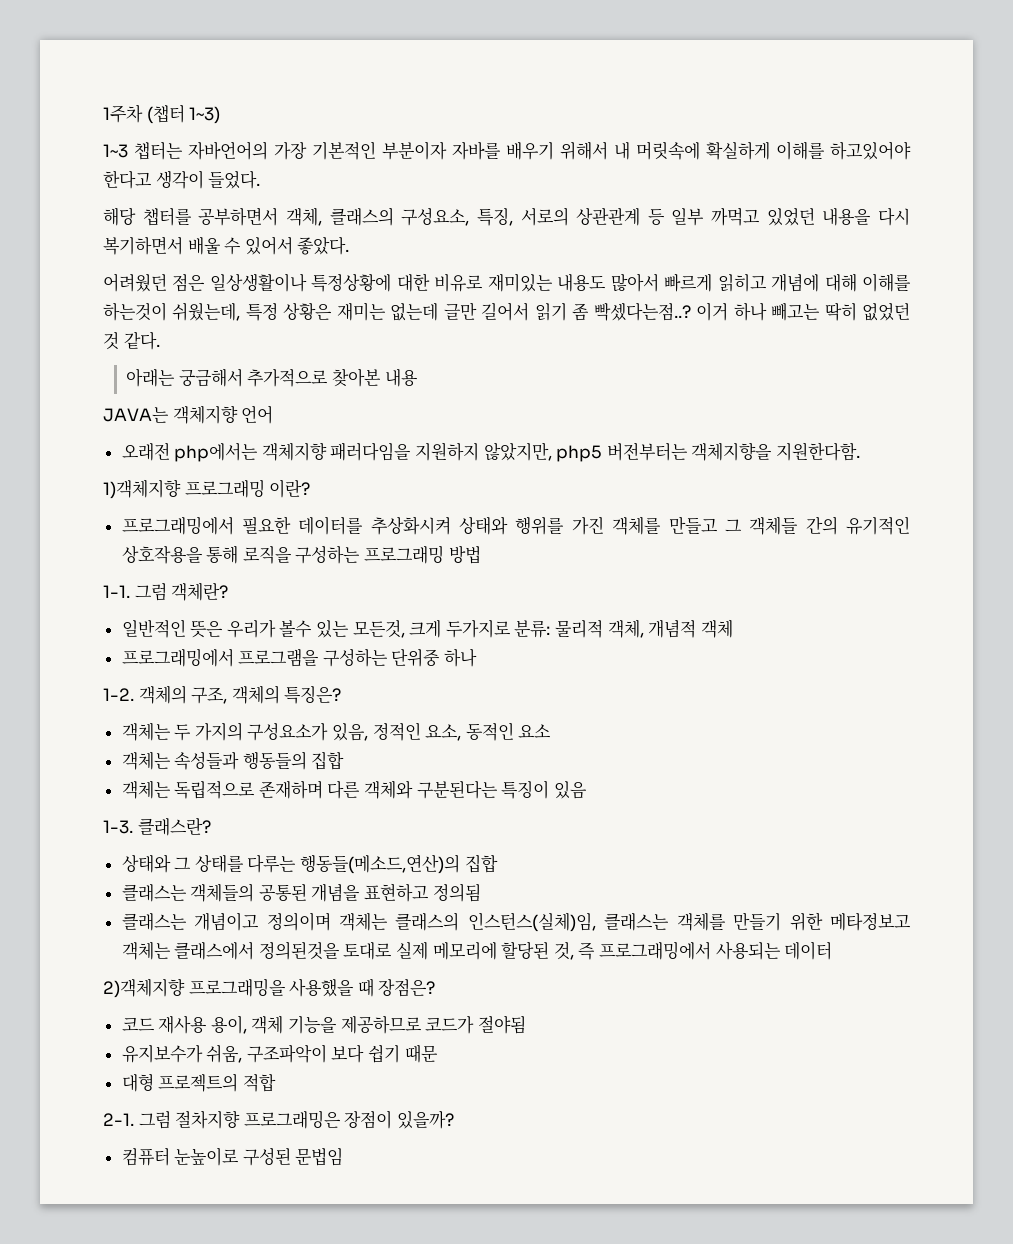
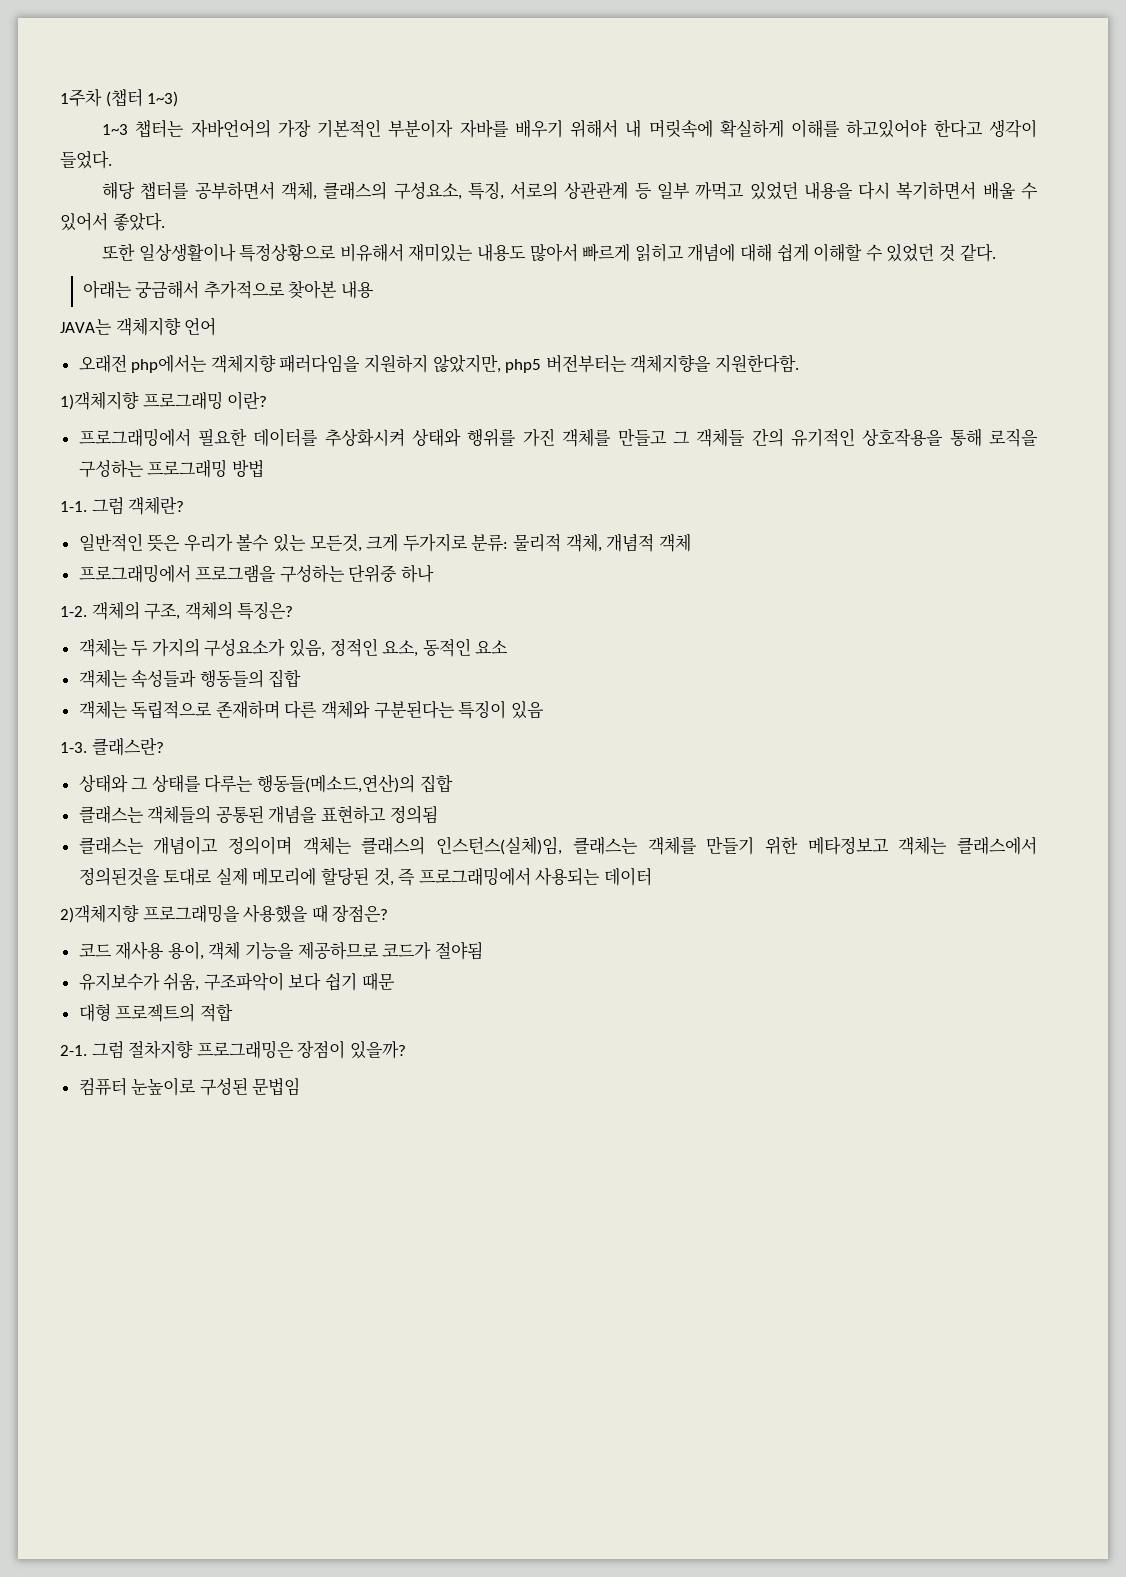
[103,273,484,292] 어려웠던 점은 일상생활이나 특정상황에 대한 비유로 -> [102,243,404,262] 또한 일상생활이나 특정상황으로 비유해서
[861,273,911,292] [103,302,910,321] 이해를 하는것이 쉬웠는데, 특정 상황은 재미는 없는데 글만 길어서 읽기 좀 빡셌다는점..? 이거 하나 빼고는 딱히 없었던 -> [776,243,935,262] 쉽게 이해할 수 있었던

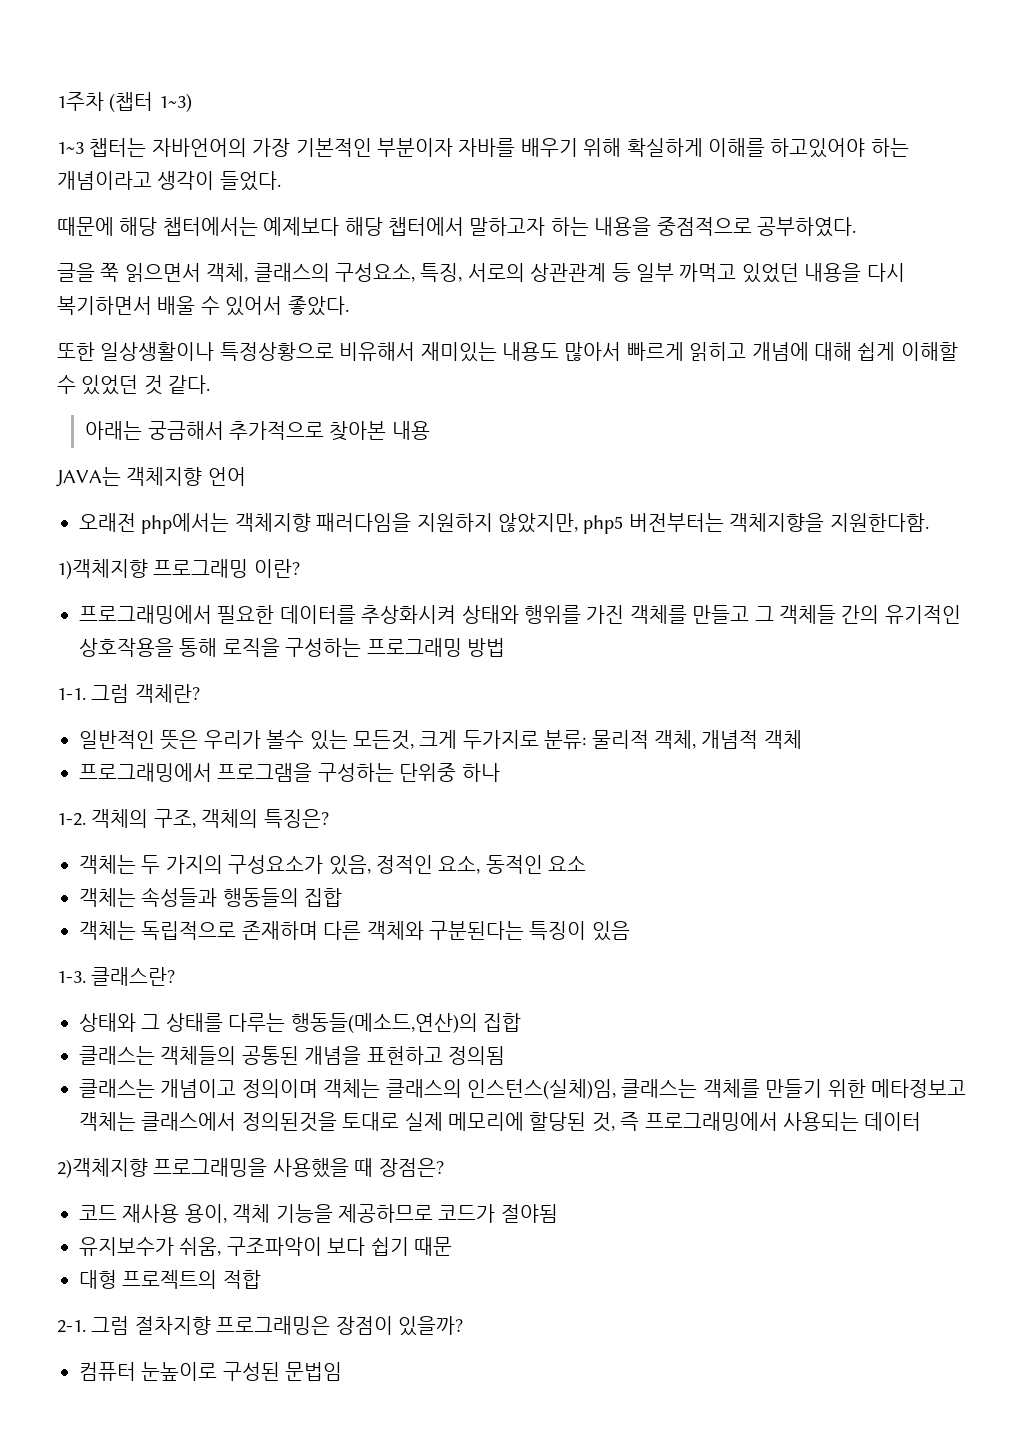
[570,119,713,138] 위해서 내 머릿속에 -> [583,138,622,157] 위해
[933,119,983,138] 한다고 -> [870,138,909,157] [57,171,152,190] 하는 개념이라고
[102,181,275,200] 해당 챕터를 공부하면서 -> [57,217,856,237] [57,263,201,282] 때문에 해당 챕터에서는 예제보다 해당 챕터에서 말하고자 하는 내용을 중점적으로 공부하였다. // 글을 쭉 읽으면서

